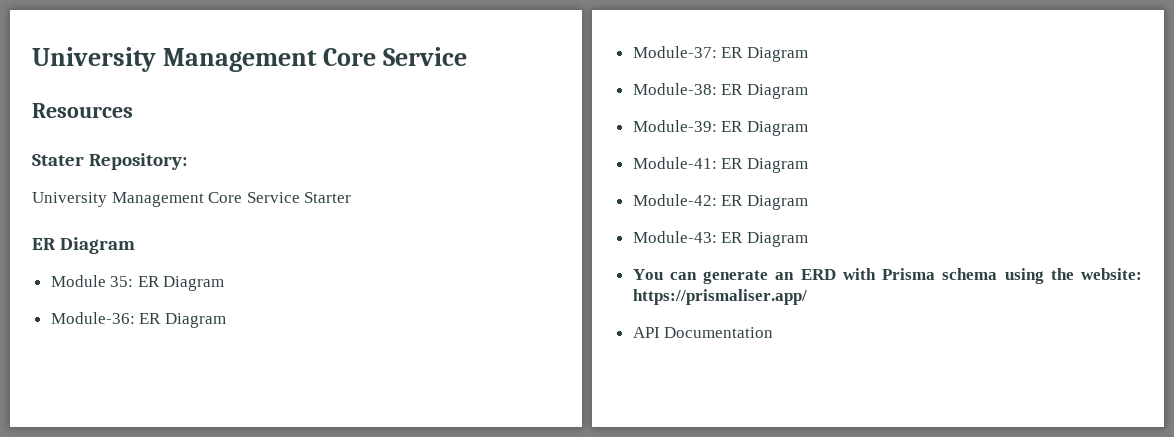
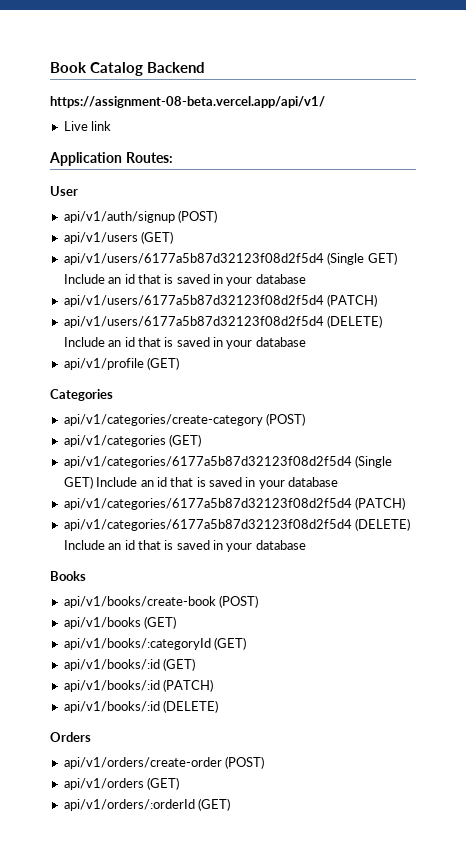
[32,47,467,72] [32,103,133,118] [32,153,188,170] [32,192,352,207] [32,237,136,254] [50,275,225,291] [50,312,226,328] [632,46,808,62] [632,83,808,99] [632,120,808,136] [632,157,808,173] [632,194,808,210] [632,231,808,247] [632,268,1142,284] [632,289,807,305] [632,327,774,338] University Management Core Service // Resources // Stater Repository: // University Management Core Service Starter // ER Diagram // Module 35: ER Diagram // Module-36: ER Diagram // Module-37: ER Diagram // Module-38: ER Diagram // Module-39: ER Diagram // Module-41: ER Diagram // Module-42: ER Diagram // Module-43: ER Diagram // You can generate an ERD with Prisma schema using the website: https://prismaliser.app/ // API Documentation -> [50,62,205,76] [50,96,325,108] [63,121,112,131] [49,152,173,166] [50,186,78,196] [63,210,218,223] [63,231,174,244] [63,252,397,265] [63,274,306,286] [63,294,378,307] [63,315,383,328] [63,337,306,349] [63,357,180,370] [50,389,113,401] [63,413,306,426] [63,434,202,447] [63,455,393,468] [63,476,339,489] [63,497,406,510] [63,518,411,531] [63,540,306,552] [50,571,86,581] [63,595,259,608] [63,616,177,629] [63,637,247,650] [63,658,196,671] [63,679,214,692] [63,700,219,713] [50,732,91,742] [63,756,265,769] [63,777,180,790] [63,798,231,811] Book Catalog Backend // https://assignment-08-beta.vercel.app/api/v1/ // Live link // Application Routes: // User // api/v1/auth/signup (POST) // api/v1/users (GET) // api/v1/users/6177a5b87d32123f08d2f5d4 (Single GET) Include an id that is saved in your database // api/v1/users/6177a5b87d32123f08d2f5d4 (PATCH) // api/v1/users/6177a5b87d32123f08d2f5d4 (DELETE) Include an id that is saved in your database // api/v1/profile (GET) // Categories // api/v1/categories/create-category (POST) // api/v1/categories (GET) // api/v1/categories/6177a5b87d32123f08d2f5d4 (Single GET) Include an id that is saved in your database // api/v1/categories/6177a5b87d32123f08d2f5d4 (PATCH) // api/v1/categories/6177a5b87d32123f08d2f5d4 (DELETE) Include an id that is saved in your database // Books // api/v1/books/create-book (POST) // api/v1/books (GET) // api/v1/books/:categoryId (GET) // api/v1/books/:id (GET) // api/v1/books/:id (PATCH) // api/v1/books/:id (DELETE) // Orders // api/v1/orders/create-order (POST) // api/v1/orders (GET) // api/v1/orders/:orderId (GET)

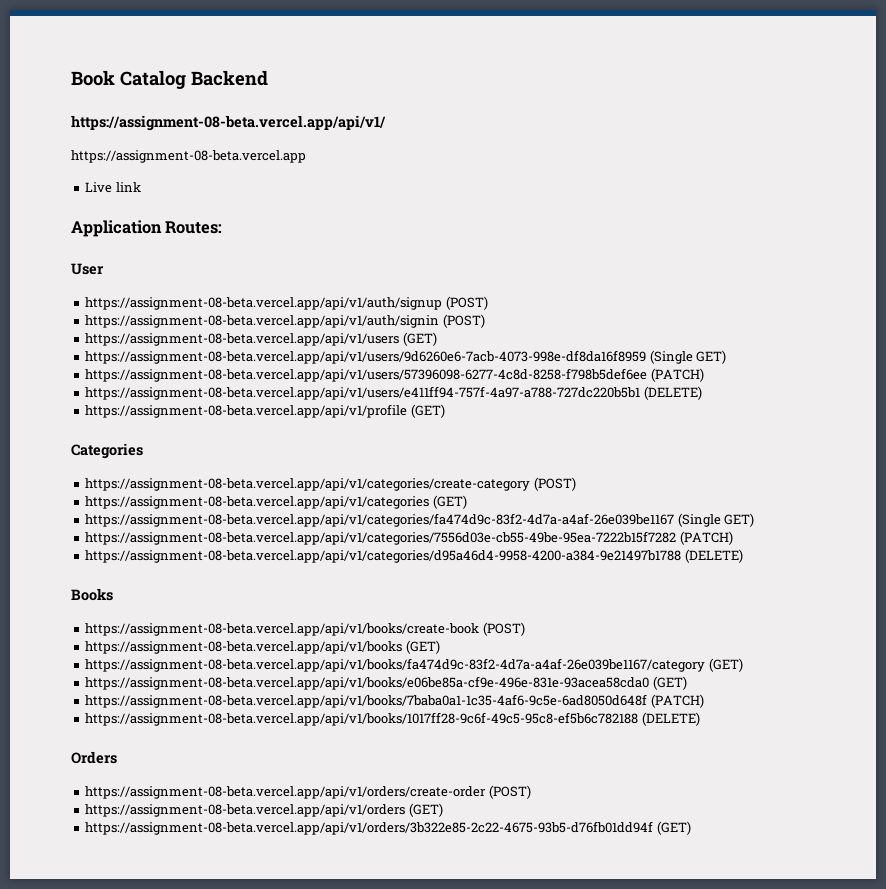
(325, 102) none -> [71,150,306,163] // https://assignment-08-beta.vercel.app
[63,210,218,223] [63,231,174,244] [63,252,397,265] [63,274,306,286] [63,294,378,307] [63,315,383,328] [63,337,306,349] [63,358,144,370] api/v1/auth/signup (POST) // api/v1/users (GET) // api/v1/users/6177a5b87d32123f08d2f5d4 (Single GET) Include an id that is saved in your database // api/v1/users/6177a5b87d32123f08d2f5d4 (PATCH) // api/v1/users/6177a5b87d32123f08d2f5d4 (DELETE) Include an id that is saved in your database // api/v1/profile -> [85,296,488,310] [85,314,485,328] [85,332,437,346] [85,350,727,364] [85,368,704,382] [85,386,702,400] [85,404,408,418] https://assignment-08-beta.vercel.app/api/v1/auth/signup (POST) // https://assignment-08-beta.vercel.app/api/v1/auth/signin (POST) // https://assignment-08-beta.vercel.app/api/v1/users (GET) // https://assignment-08-beta.vercel.app/api/v1/users/9d6260e6-7acb-4073-998e-df8da16f8959 (Single GET) // https://assignment-08-beta.vercel.app/api/v1/users/57396098-6277-4c8d-8258-f798b5def6ee (PATCH) // https://assignment-08-beta.vercel.app/api/v1/users/e411ff94-757f-4a97-a788-727dc220b5b1 (DELETE) // https://assignment-08-beta.vercel.app/api/v1/profile
[63,413,306,426] [63,434,202,447] [63,455,393,468] [63,476,339,489] [63,497,406,510] [63,518,411,531] [63,540,306,552] api/v1/categories/create-category (POST) // api/v1/categories (GET) // api/v1/categories/6177a5b87d32123f08d2f5d4 (Single GET) Include an id that is saved in your database // api/v1/categories/6177a5b87d32123f08d2f5d4 (PATCH) // api/v1/categories/6177a5b87d32123f08d2f5d4 (DELETE) Include an id that is saved in your database -> [85,477,576,491] [85,495,467,509] [85,513,755,527] [85,531,733,545] [85,549,743,563] https://assignment-08-beta.vercel.app/api/v1/categories/create-category (POST) // https://assignment-08-beta.vercel.app/api/v1/categories (GET) // https://assignment-08-beta.vercel.app/api/v1/categories/fa474d9c-83f2-4d7a-a4af-26e039be1167 (Single GET) // https://assignment-08-beta.vercel.app/api/v1/categories/7556d03e-cb55-49be-95ea-7222b15f7282 (PATCH) // https://assignment-08-beta.vercel.app/api/v1/categories/d95a46d4-9958-4200-a384-9e21497b1788 (DELETE)
[63,595,259,608] [63,616,177,629] [63,637,247,650] [63,658,196,671] [63,679,214,692] [63,701,160,713] api/v1/books/create-book (POST) // api/v1/books (GET) // api/v1/books/:categoryId (GET) // api/v1/books/:id (GET) // api/v1/books/:id (PATCH) // api/v1/books/:id -> [85,622,525,636] [85,640,440,654] [85,658,743,672] [85,676,687,690] [85,694,704,708] [85,712,639,726] https://assignment-08-beta.vercel.app/api/v1/books/create-book (POST) // https://assignment-08-beta.vercel.app/api/v1/books (GET) // https://assignment-08-beta.vercel.app/api/v1/books/fa474d9c-83f2-4d7a-a4af-26e039be1167/category (GET) // https://assignment-08-beta.vercel.app/api/v1/books/e06be85a-cf9e-496e-831e-93acea58cda0 (GET) // https://assignment-08-beta.vercel.app/api/v1/books/7baba0a1-1c35-4af6-9c5e-6ad8050d648f (PATCH) // https://assignment-08-beta.vercel.app/api/v1/books/1017ff28-9c6f-49c5-95c8-ef5b6c782188
[63,756,265,769] [63,777,180,790] [63,799,195,811] api/v1/orders/create-order (POST) // api/v1/orders (GET) // api/v1/orders/:orderId -> [85,785,531,799] [85,803,443,817] [85,821,654,835] https://assignment-08-beta.vercel.app/api/v1/orders/create-order (POST) // https://assignment-08-beta.vercel.app/api/v1/orders (GET) // https://assignment-08-beta.vercel.app/api/v1/orders/3b322e85-2c22-4675-93b5-d76fb01dd94f

